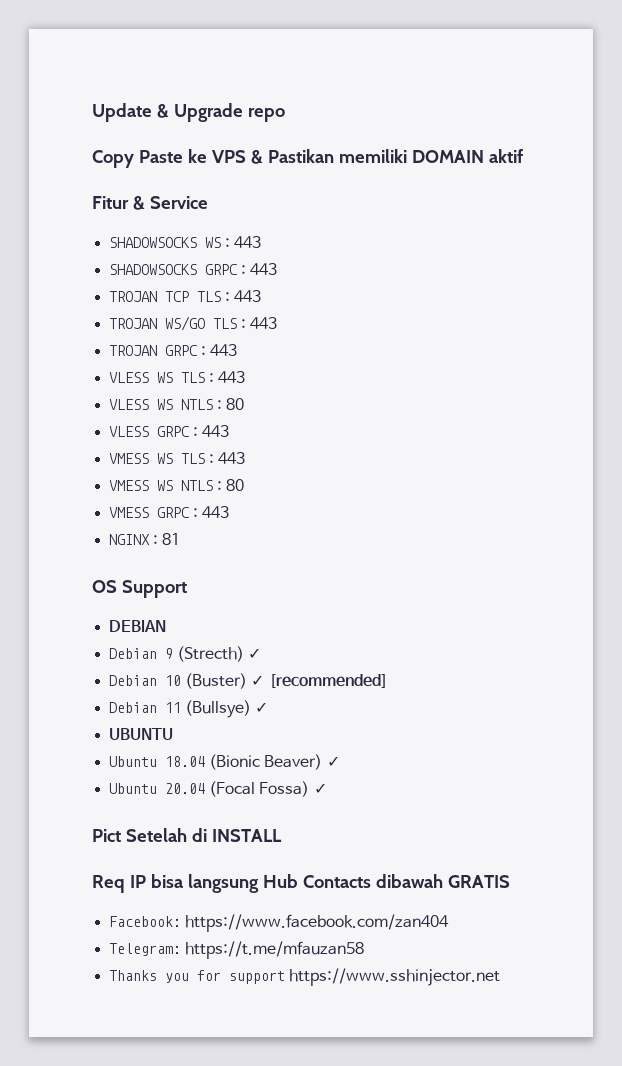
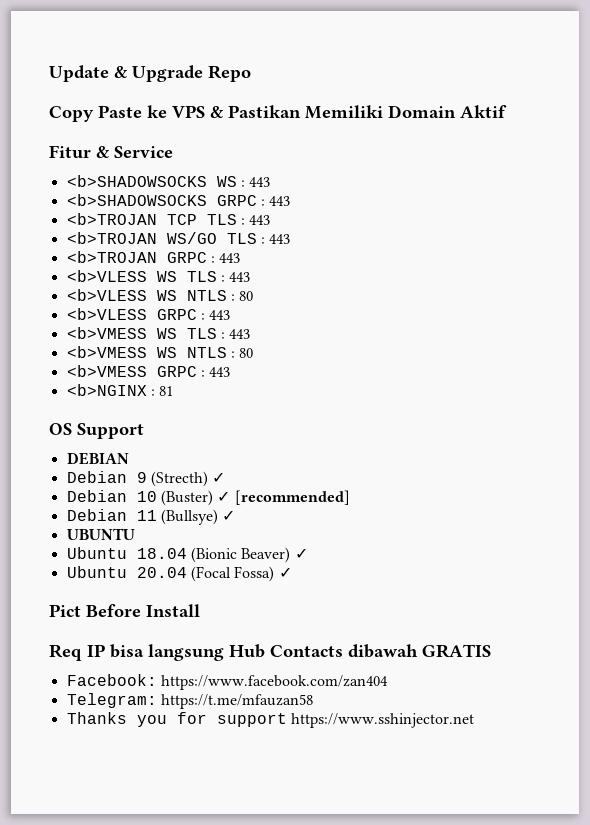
[247,108,285,122] repo -> [208,65,251,82] Repo
[338,149,523,163] memiliki DOMAIN aktif -> [305,105,507,119] Memiliki Domain Aktif
[109,237,198,248] SHADOWSOCKS -> [66,175,207,187] <b>SHADOWSOCKS
[109,263,278,275] [109,291,158,302] SHADOWSOCKS GRPC : 443 // TROJAN -> [66,194,291,206] [66,213,157,225] <b>SHADOWSOCKS GRPC : 443 // <b>TROJAN
[109,318,158,329] TROJAN -> [66,232,157,244] <b>TROJAN
[109,344,238,356] [109,371,246,383] [109,398,245,410] [109,425,230,437] [109,452,246,464] [109,479,245,491] [109,506,230,518] [109,534,151,545] TROJAN GRPC : 443 // VLESS WS TLS : 443 // VLESS WS NTLS : 80 // VLESS GRPC : 443 // VMESS WS TLS : 443 // VMESS WS NTLS : 80 // VMESS GRPC : 443 // NGINX -> [66,251,241,263] [66,270,251,282] [66,289,254,301] [66,308,231,320] [66,327,251,339] [66,346,254,358] [66,365,231,377] [66,384,147,396] <b>TROJAN GRPC : 443 // <b>VLESS WS TLS : 443 // <b>VLESS WS NTLS : 80 // <b>VLESS GRPC : 443 // <b>VMESS WS TLS : 443 // <b>VMESS WS NTLS : 80 // <b>VMESS GRPC : 443 // <b>NGINX
[125,828,282,842] Setelah di INSTALL -> [86,604,200,617] Before Install

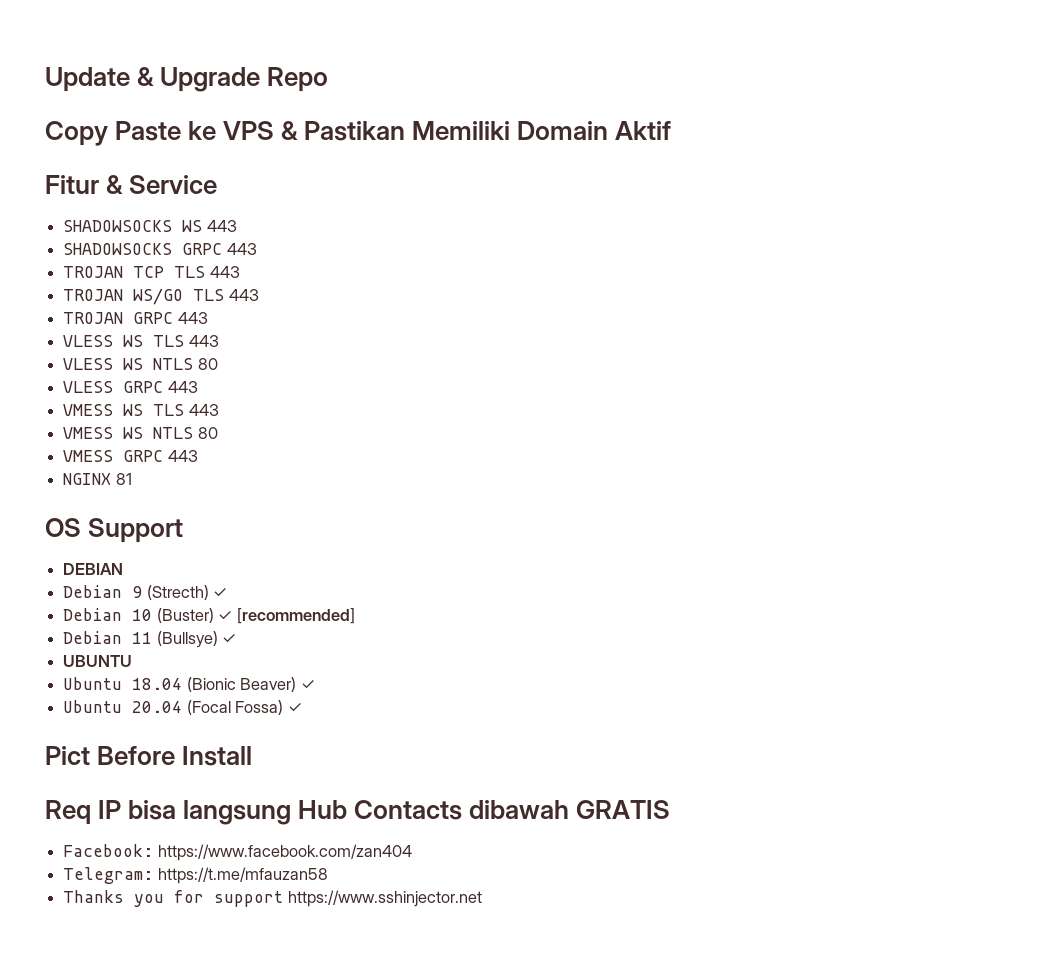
[66,175,271,187] [66,194,291,206] [66,213,157,225] <b>SHADOWSOCKS WS : 443 // <b>SHADOWSOCKS GRPC : 443 // <b>TROJAN -> [63,220,237,232] [63,243,257,255] [63,266,124,278] SHADOWSOCKS WS 443 // SHADOWSOCKS GRPC 443 // TROJAN
[240,215,271,225] [66,232,157,244] : 443 // <b>TROJAN -> [209,266,240,278] [63,289,124,301] 443 // TROJAN
[260,234,291,244] [66,251,241,263] [66,270,251,282] [66,289,254,301] [66,308,231,320] [66,327,251,339] [66,346,254,358] [66,365,231,377] [66,384,155,396] : 443 // <b>TROJAN GRPC : 443 // <b>VLESS WS TLS : 443 // <b>VLESS WS NTLS : 80 // <b>VLESS GRPC : 443 // <b>VMESS WS TLS : 443 // <b>VMESS WS NTLS : 80 // <b>VMESS GRPC : 443 // <b>NGINX : -> [228,289,259,301] [63,312,208,324] [63,335,219,347] [63,358,218,370] [63,381,198,393] [63,404,219,416] [63,427,218,439] [63,450,198,462] [63,473,112,485] 443 // TROJAN GRPC 443 // VLESS WS TLS 443 // VLESS WS NTLS 80 // VLESS GRPC 443 // VMESS WS TLS 443 // VMESS WS NTLS 80 // VMESS GRPC 443 // NGINX

